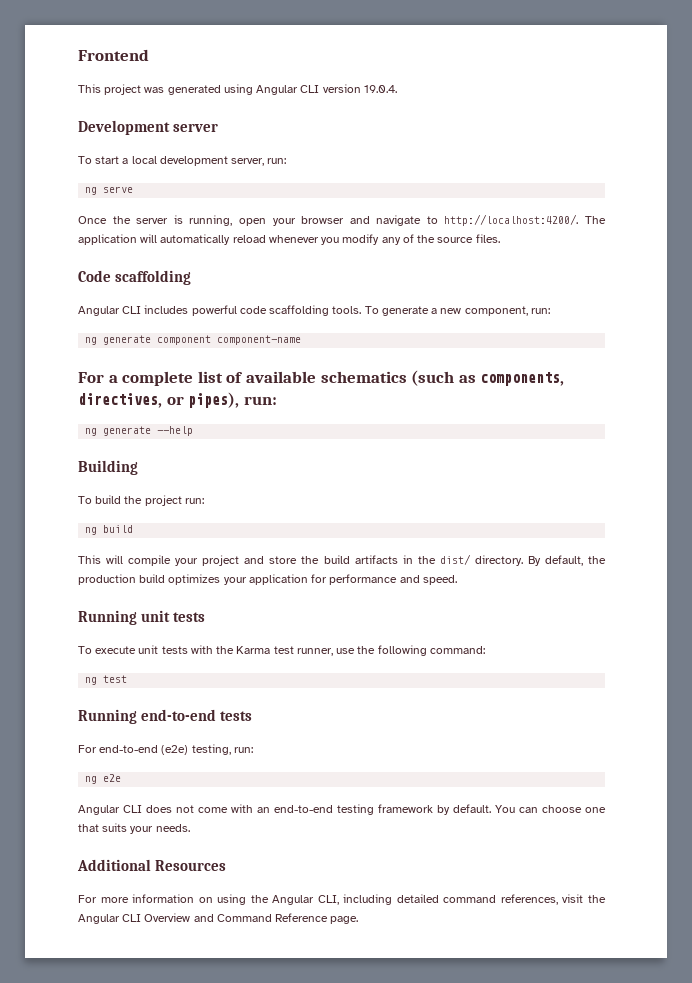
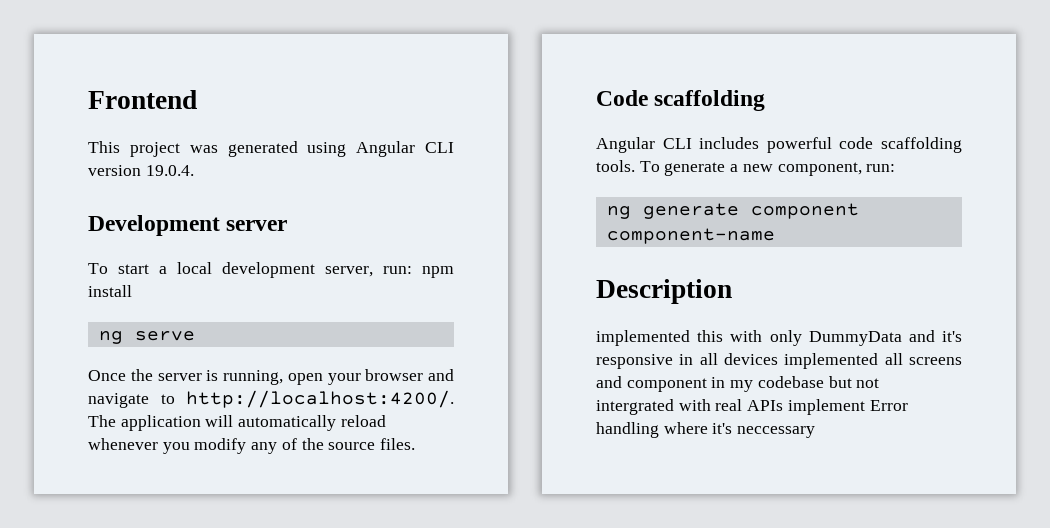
(287, 161) none -> [422,266,454,278] [88,285,132,297] npm install
[78,370,565,386] [78,392,277,408] [85,426,194,436] [78,460,138,475] [78,495,204,506] [85,525,134,535] [78,554,606,566] [78,574,457,585] [78,610,206,625] [78,645,485,656] [85,675,128,685] [78,709,253,724] [78,744,253,755] [85,774,122,784] [78,804,606,815] [78,823,190,834] [77,859,227,871] [78,894,607,905] [78,913,359,924] For a complete list of available schematics (such as components, directives, or pipes), run: // ng generate --help // Building // To build the project run: // ng build // This will compile your project and store the build artifacts in the dist/ directory. By default, the production build optimizes your application for performance and speed. // Running unit tests // To execute unit tests with the Karma test runner, use the following command: // ng test // Running end-to-end tests // For end-to-end (e2e) testing, run: // ng e2e // Angular CLI does not come with an end-to-end testing framework by default. You can choose one that suits your needs. // Additional Resources // For more information on using the Angular CLI, including detailed command references, visit the Angular CLI Overview and Command Reference page. -> [596,279,732,304] [596,330,962,346] [596,353,962,369] [596,376,880,392] [596,399,908,415] [596,422,816,438] Description // implemented this with only DummyData and it's responsive in all devices implemented all screens and component in my codebase but not intergrated with real APIs implement Error handling where it's neccessary

